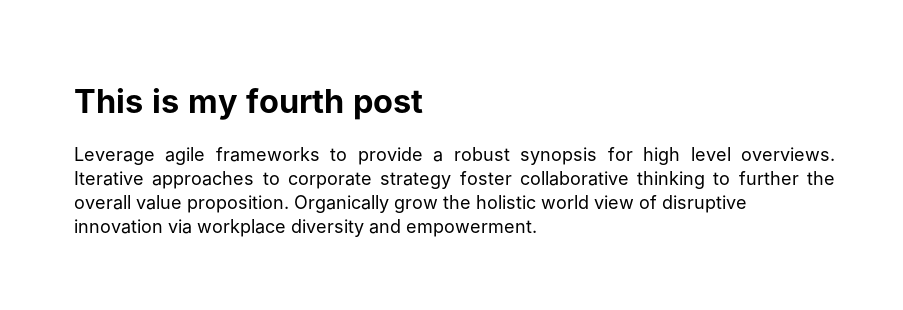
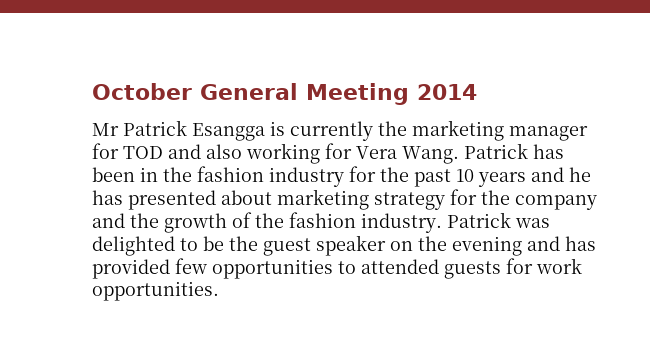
[74,88,424,120] [74,147,835,165] [74,171,835,189] [74,195,747,213] [74,219,537,237] This is my fourth post // Leverage agile frameworks to provide a robust synopsis for high level overviews. Iterative approaches to corporate strategy foster collaborative thinking to further the overall value proposition. Organically grow the holistic world view of disruptive innovation via workplace diversity and empowerment. -> [92,83,477,105] [92,120,588,141] [92,143,564,164] [92,166,591,187] [92,189,597,210] [92,212,550,233] [92,235,596,256] [92,258,582,279] [92,281,219,301] October General Meeting 2014 // Mr Patrick Esangga is currently the marketing manager for TOD and also working for Vera Wang. Patrick has been in the fashion industry for the past 10 years and he has presented about marketing strategy for the company and the growth of the fashion industry. Patrick was delighted to be the guest speaker on the evening and has provided few opportunities to attended guests for work opportunities.

